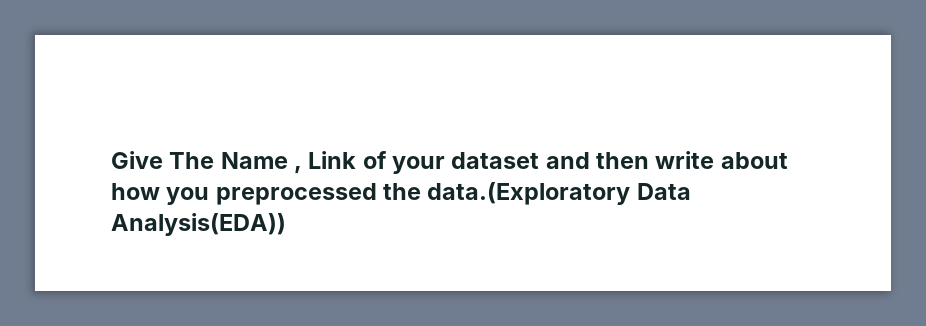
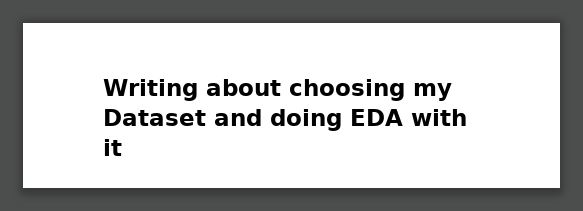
[111,151,788,174] [111,182,691,205] [111,213,286,236] Give The Name , Link of your dataset and then write about how you preprocessed the data.(Exploratory Data Analysis(EDA)) -> [103,79,452,101] [103,109,467,131] [103,139,122,156] Writing about choosing my Dataset and doing EDA with it

